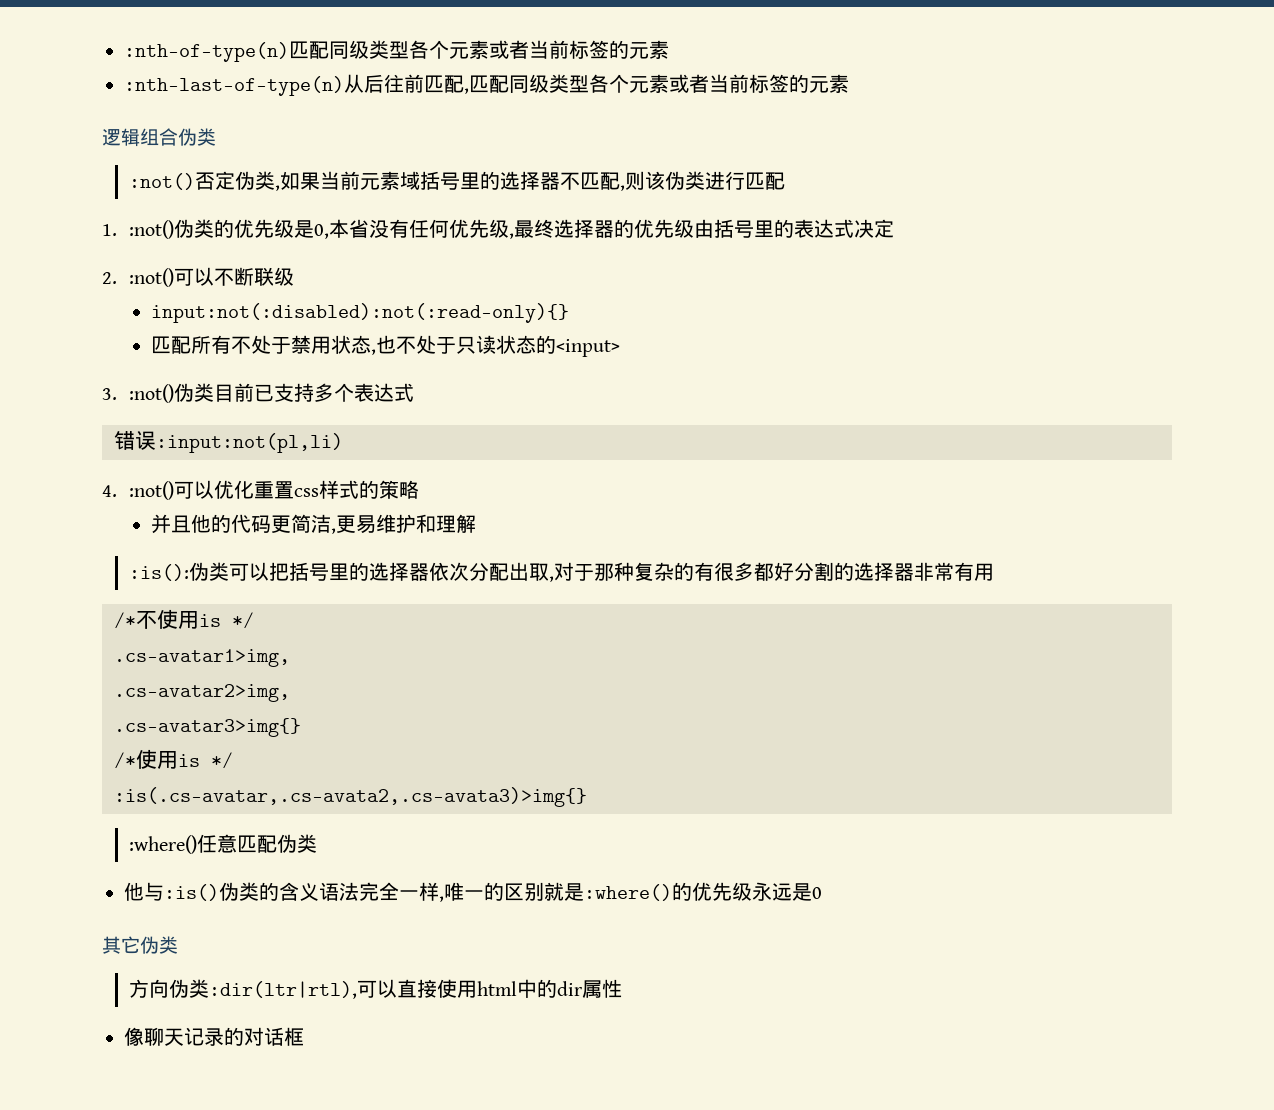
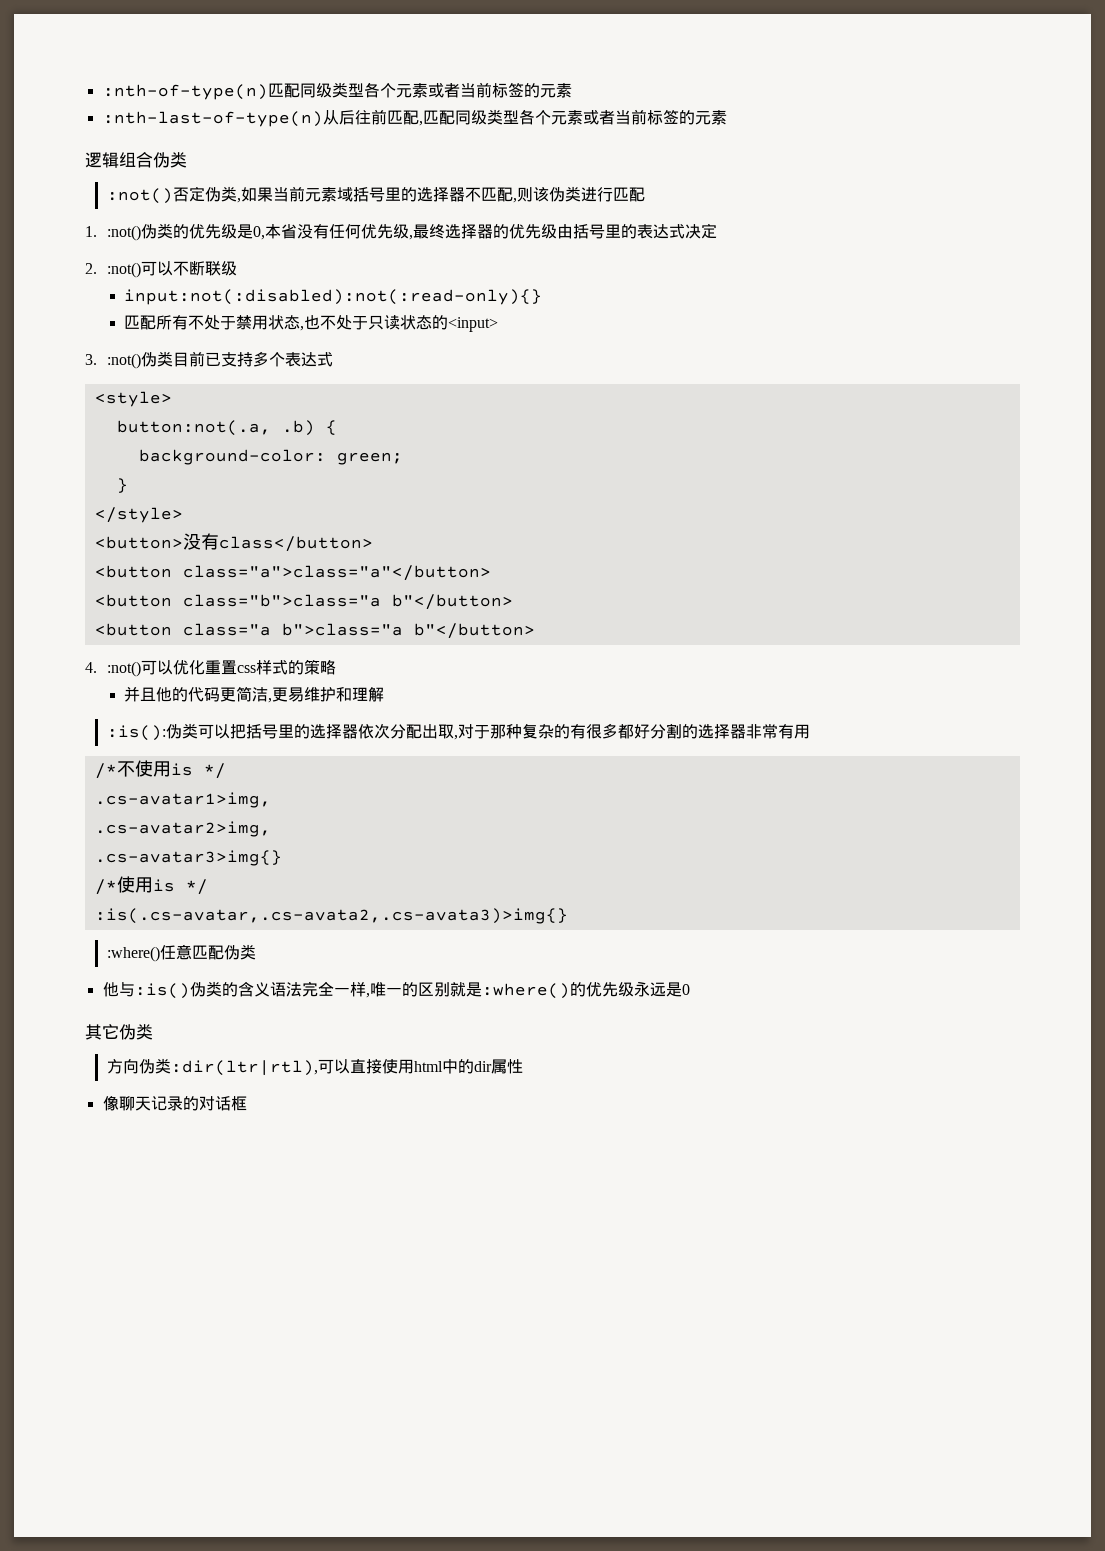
[114,431,343,453] 错误:input:not(pl,li) -> [94,391,172,407] [116,420,337,436] [138,449,403,465] [116,478,128,493] [94,507,183,523] [94,533,373,552] [94,565,491,581] [94,594,513,610] [94,623,535,639] <style> // button:not(.a, .b) { // background-color: green; // } // </style> // <button>没有class</button> // <button class="a">class="a"</button> // <button class="b">class="a b"</button> // <button class="a b">class="a b"</button>

